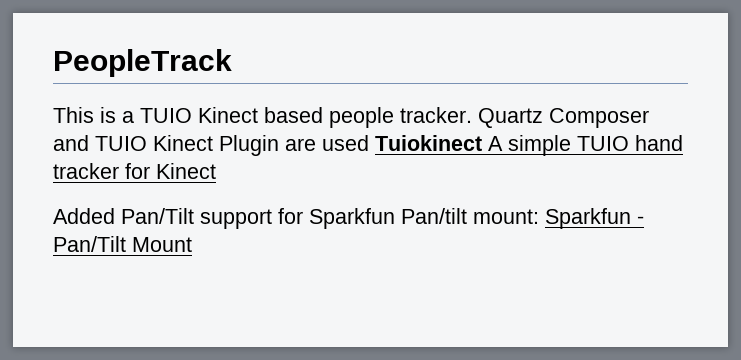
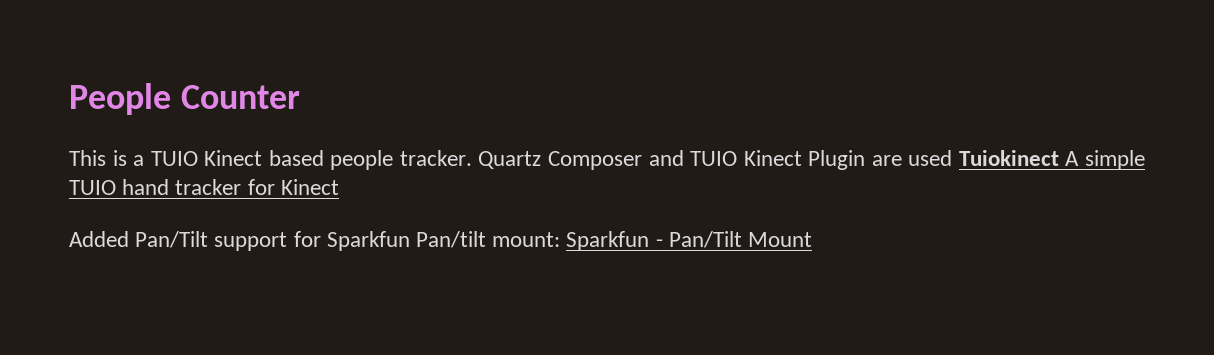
[53,49,232,77] PeopleTrack -> [69,83,300,115] People Counter

